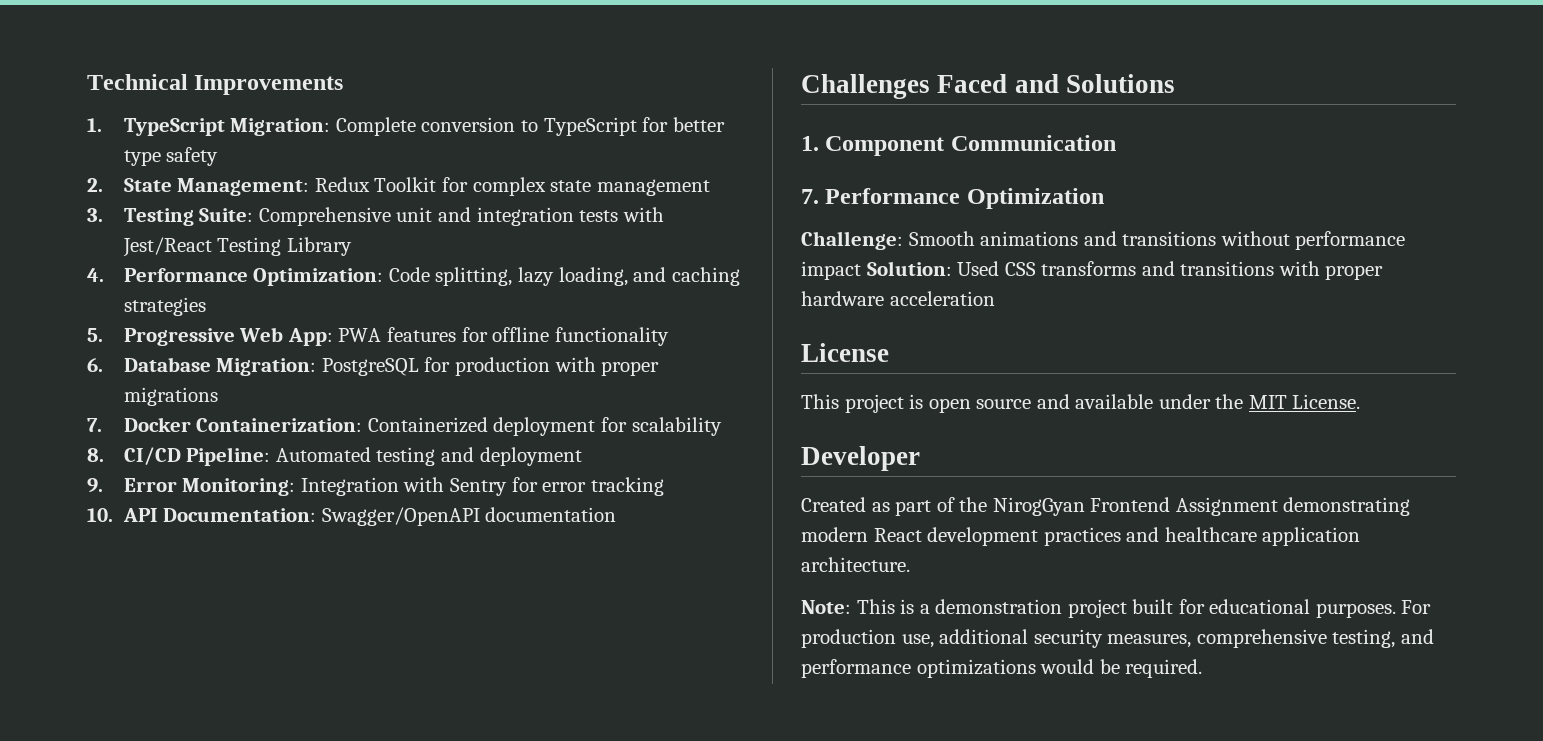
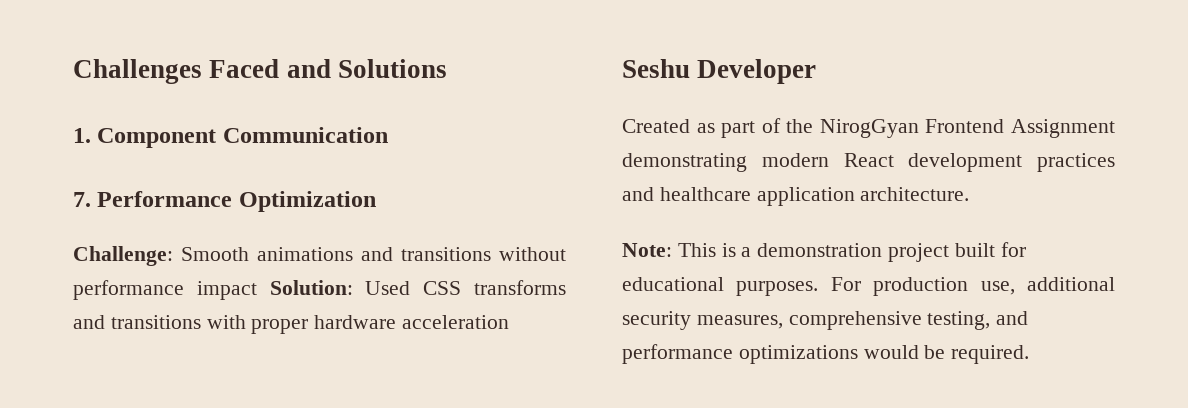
[87,74,344,95] [87,117,725,136] [123,147,219,166] [87,177,710,196] [87,207,664,226] [122,237,352,257] [87,267,740,286] [123,297,206,316] [87,327,669,346] [87,357,660,376] [123,387,218,406] [87,417,722,436] [87,447,582,466] [87,477,664,496] [87,507,617,526] Technical Improvements // 1. TypeScript Migration: Complete conversion to TypeScript for better type safety // 2. State Management: Redux Toolkit for complex state management // 3. Testing Suite: Comprehensive unit and integration tests with Jest/React Testing Library // 4. Performance Optimization: Code splitting, lazy loading, and caching strategies // 5. Progressive Web App: PWA features for offline functionality // 6. Database Migration: PostgreSQL for production with proper migrations // 7. Docker Containerization: Containerized deployment for scalability // 8. CI/CD Pipeline: Automated testing and deployment // 9. Error Monitoring: Integration with Sentry for error tracking // 10. API Documentation: Swagger/OpenAPI documentation // -> (73, 71) none
[801,343,889,362] [801,394,1361,413] License // This project is open source and available under the MIT License. // -> [622,59,690,78] Seshu

